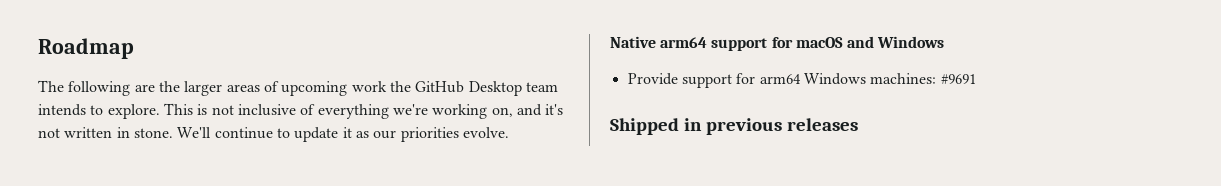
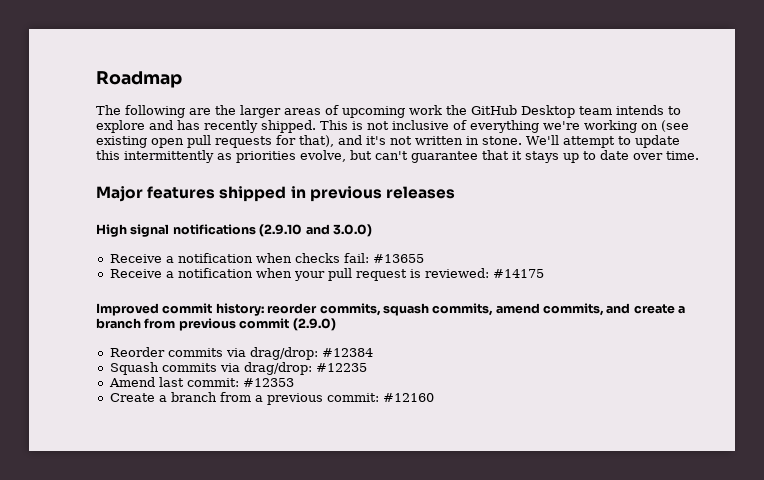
[107,104,160,119] explore. -> [96,120,316,133] explore and has recently shipped.
[491,107,513,117] on, -> [641,120,689,132] [96,135,334,148] on (see existing open pull requests for that),
[214,127,273,139] continue -> [562,136,615,148] attempt
[342,127,509,142] [610,36,945,51] [627,73,976,88] [610,118,859,135] it as our priorities evolve. // Native arm64 support for macOS and Windows // Provide support for arm64 Windows machines: #9691 // Shipped in previous releases -> [96,150,699,163] [96,186,455,202] [96,224,372,237] [109,253,424,263] [109,268,544,281] [96,303,686,316] [96,318,336,331] [109,347,373,360] [109,362,367,375] [108,377,294,387] [109,392,434,405] this intermittently as priorities evolve, but can't guarantee that it stays up to date over time. // Major features shipped in previous releases // High signal notifications (2.9.10 and 3.0.0) // Receive a notification when checks fail: #13655 // Receive a notification when your pull request is reviewed: #14175 // Improved commit history: reorder commits, squash commits, amend commits, and create a branch from previous commit (2.9.0) // Reorder commits via drag/drop: #12384 // Squash commits via drag/drop: #12235 // Amend last commit: #12353 // Create a branch from a previous commit: #12160

